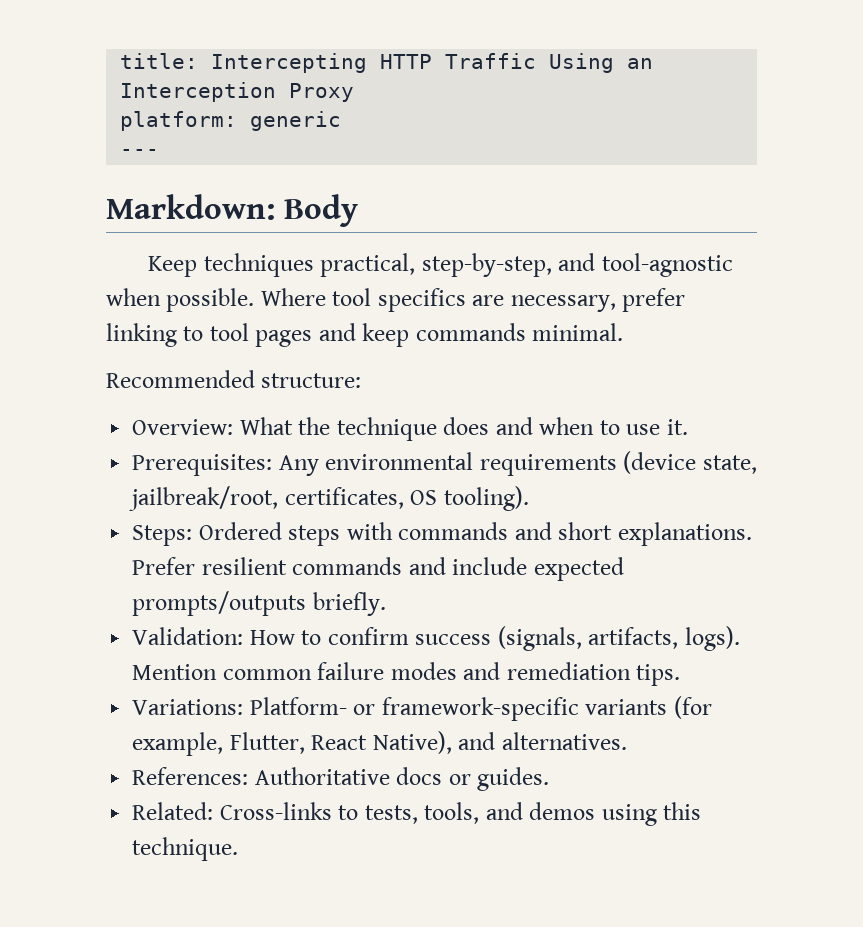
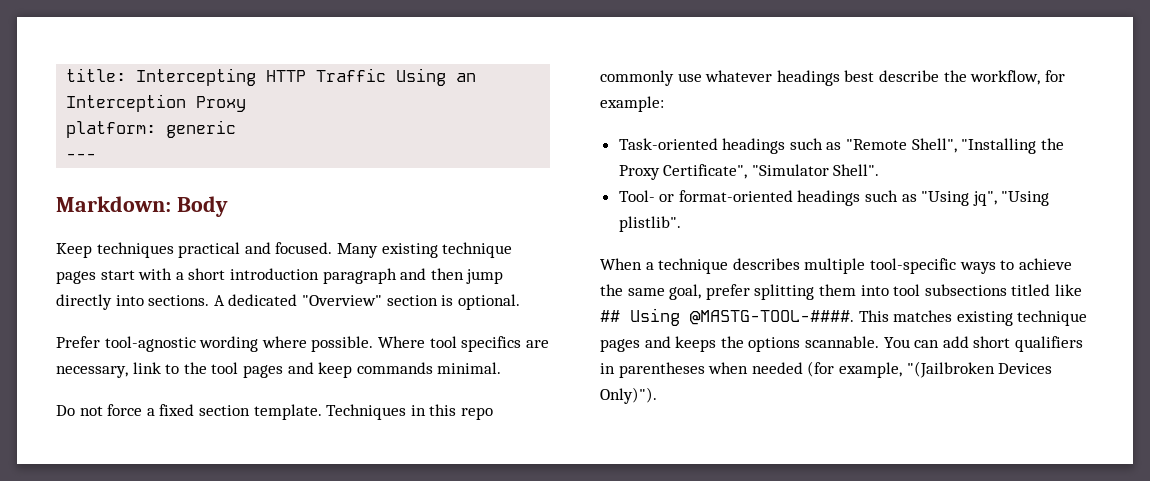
[320,253,733,277] [106,288,161,306] practical, step-by-step, and tool-agnostic when -> [178,242,513,258] [56,268,504,284] [56,294,520,310] [56,336,307,352] practical and focused. Many existing technique pages start with a short introduction paragraph and then jump directly into sections. A dedicated "Overview" section is optional. // Prefer tool-agnostic wording where
[622,288,686,312] [106,323,204,347] prefer linking to -> [132,362,207,374] link to the
[106,370,362,388] [132,417,688,441] [132,451,757,476] [129,486,529,511] [132,522,752,546] [132,557,624,581] [132,591,386,616] [132,626,740,651] [132,662,681,686] [132,696,712,721] [132,731,627,756] [132,767,550,791] [132,802,702,826] [132,837,239,861] Recommended structure: // Overview: What the technique does and when to use it. // Prerequisites: Any environmental requirements (device state, jailbreak/root, certificates, OS tooling). // Steps: Ordered steps with commands and short explanations. Prefer resilient commands and include expected prompts/outputs briefly. // Validation: How to confirm success (signals, artifacts, logs). Mention common failure modes and remediation tips. // Variations: Platform- or framework-specific variants (for example, Flutter, React Native), and alternatives. // References: Authoritative docs or guides. // Related: Cross-links to tests, tools, and demos using this technique. -> [56,404,493,420] [600,70,1065,86] [600,96,664,112] [618,138,1064,154] [618,164,880,180] [618,190,1050,206] [618,216,681,232] [600,258,1072,274] [600,284,1082,300] [600,308,1088,326] [600,336,1083,352] [600,361,1053,378] [600,387,657,404] Do not force a fixed section template. Techniques in this repo commonly use whatever headings best describe the workflow, for example: // Task-oriented headings such as "Remote Shell", "Installing the Proxy Certificate", "Simulator Shell". // Tool- or format-oriented headings such as "Using jq", "Using plistlib". // When a technique describes multiple tool-specific ways to achieve the same goal, prefer splitting them into tool subsections titled like ## Using @MASTG-TOOL-####. This matches existing technique pages and keeps the options scannable. You can add short qualifiers in parentheses when needed (for example, "(Jailbroken Devices Only)").

